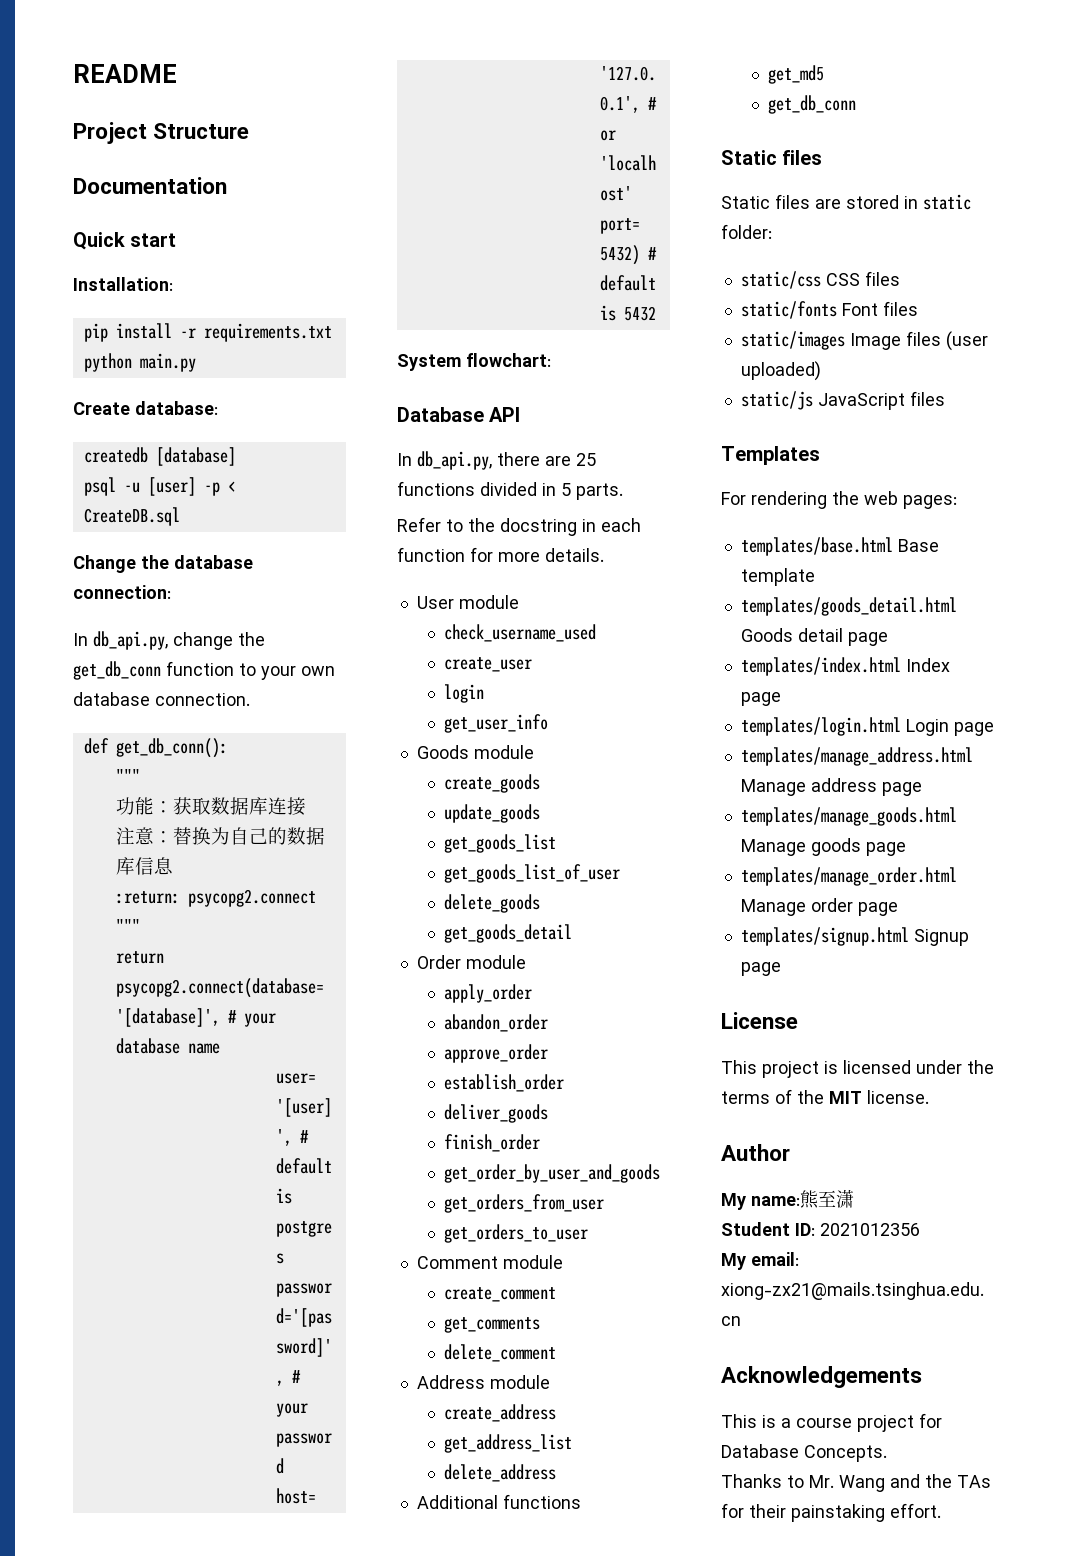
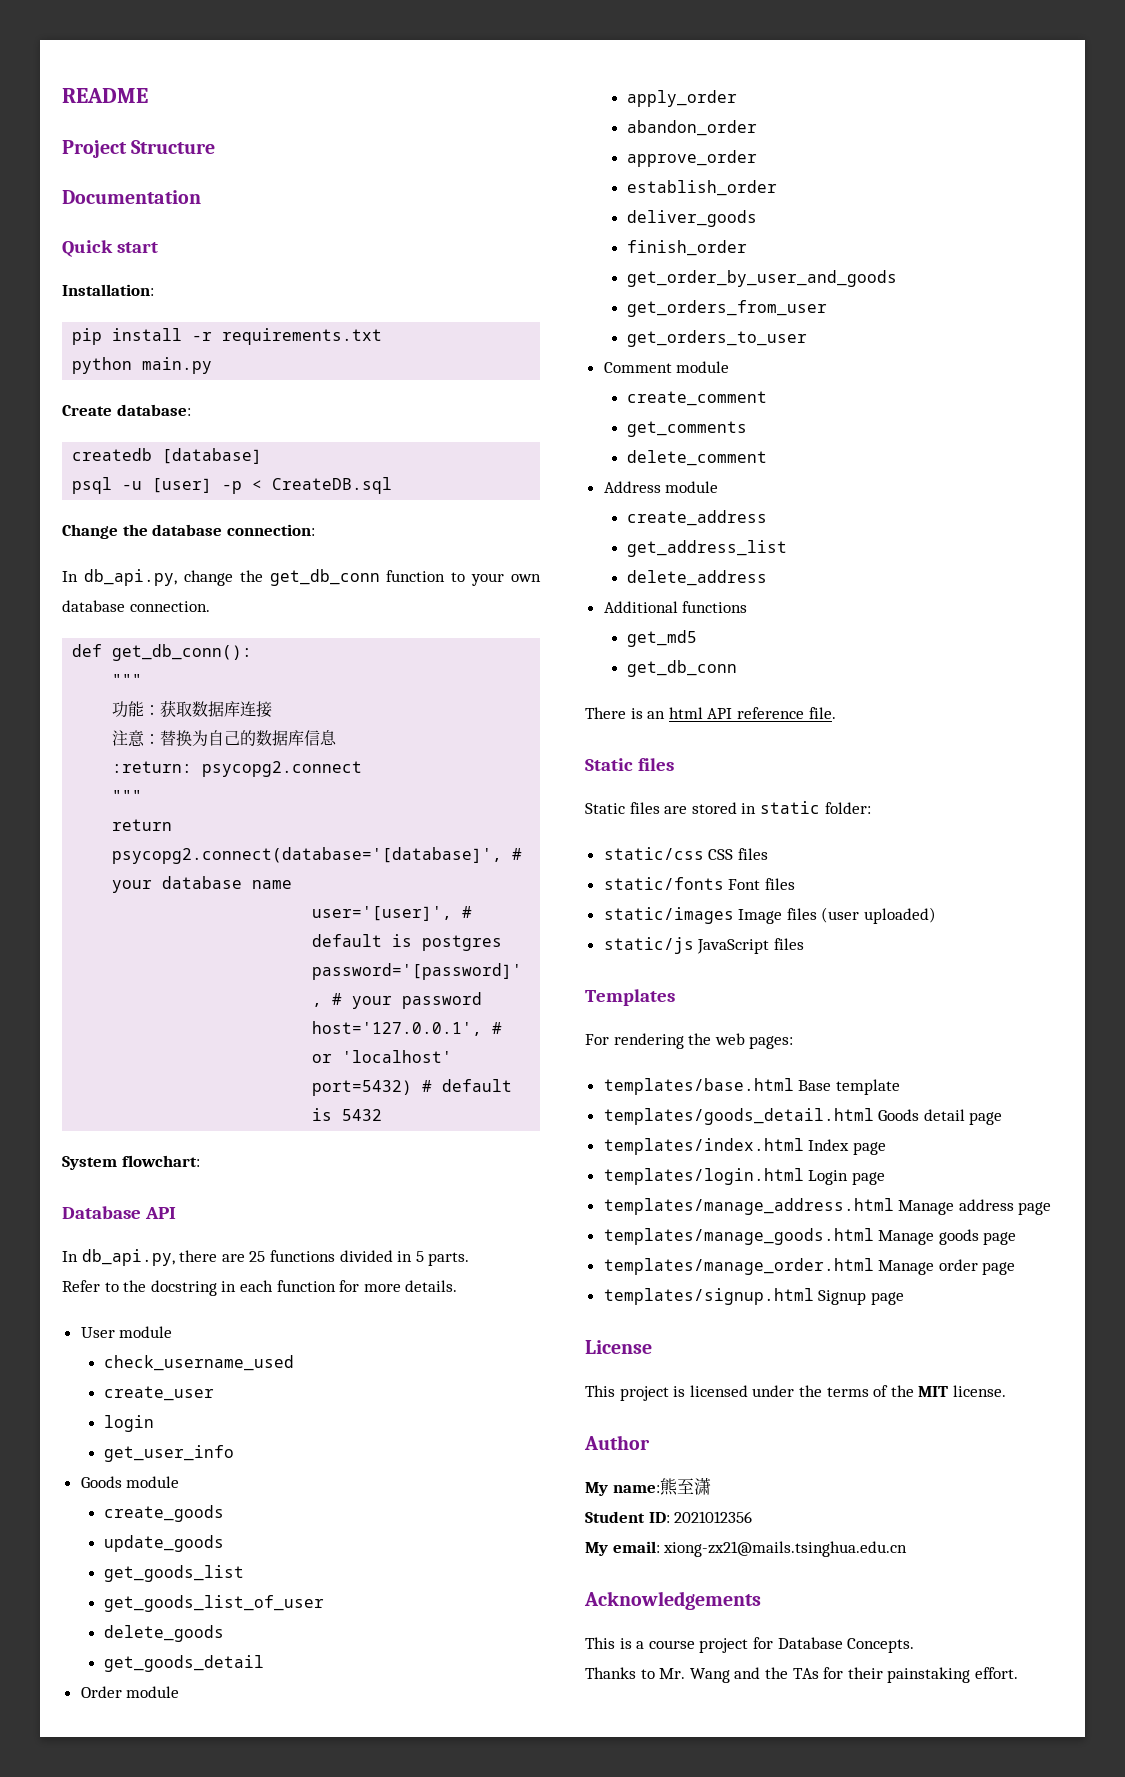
(857, 104) none -> [585,707,836,719] // There is an html API reference file.

